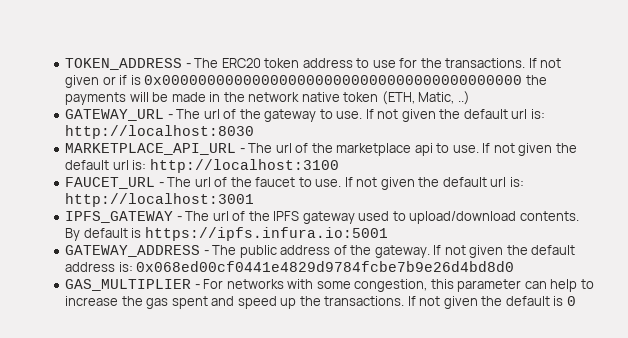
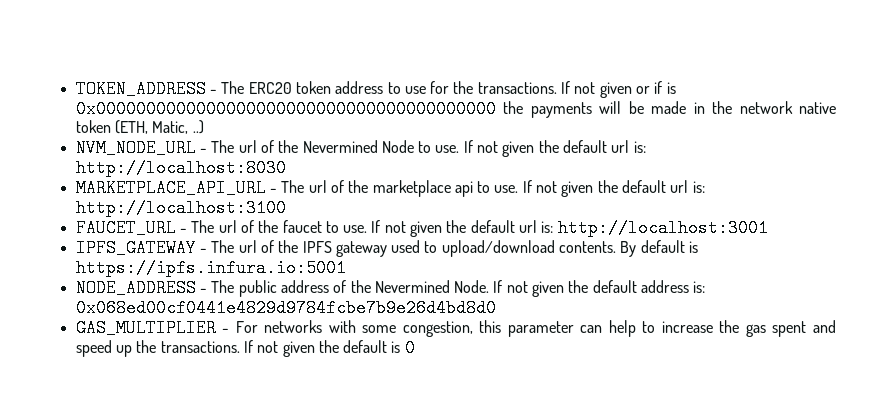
[65,109,317,122] GATEWAY_URL - The url of the gateway -> [75,139,414,157] NVM_NODE_URL - The url of the Nevermined Node
[65,245,201,257] GATEWAY_ADDRESS -> [75,279,196,297] NODE_ADDRESS
[374,245,430,258] gateway. -> [374,280,490,293] Nevermined Node.

